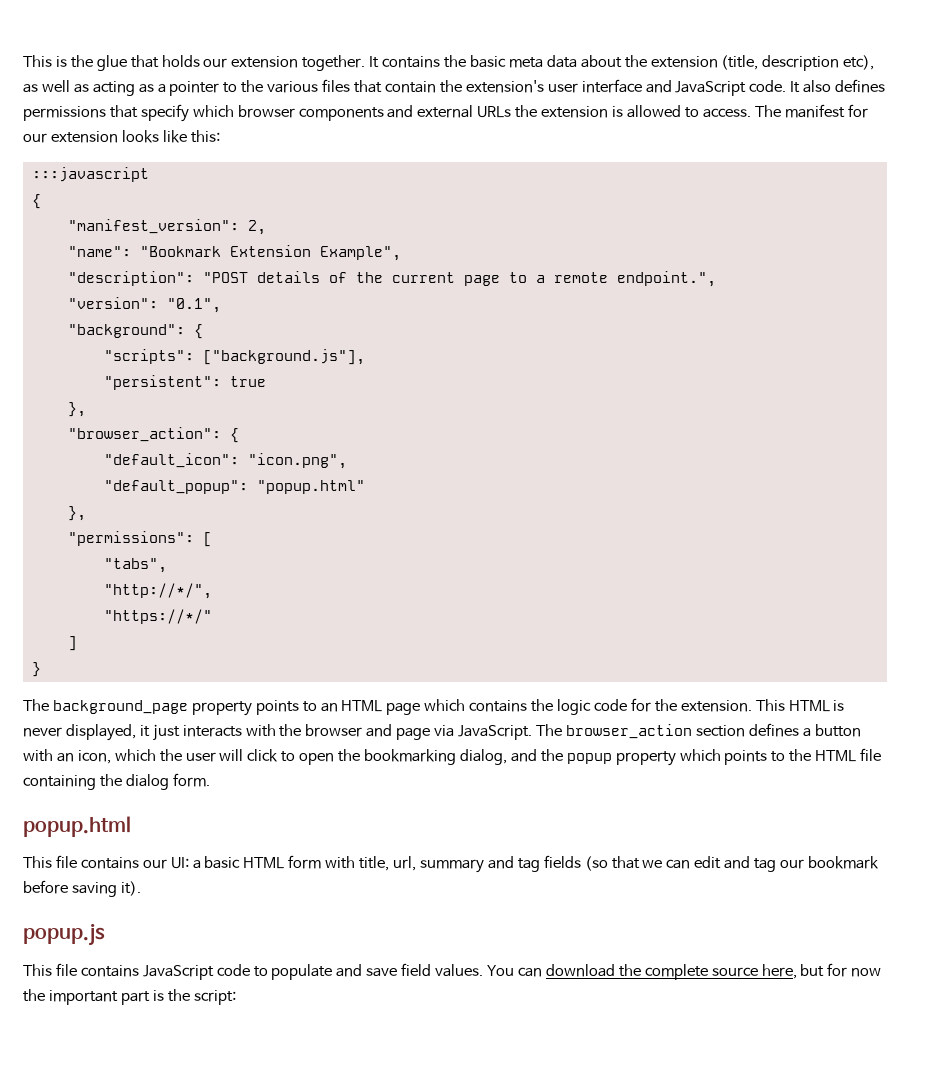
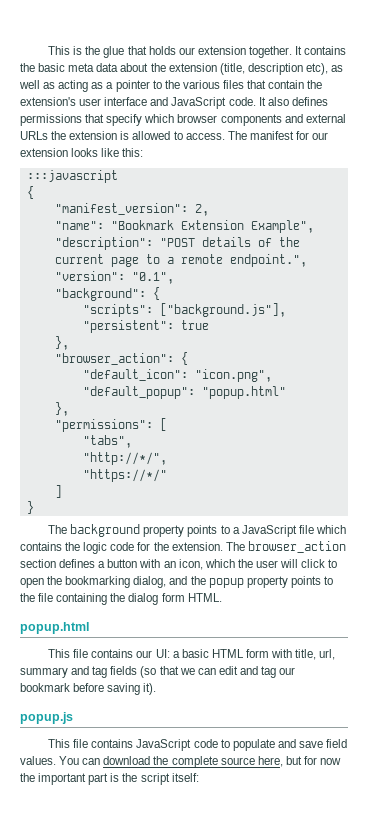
[52,700,421,716] background_page property points to an HTML page -> [70,524,314,537] background property points to a JavaScript file
[755,699,845,712] [23,724,533,741] This HTML is never displayed, it just interacts with the browser and page via JavaScript. -> (223, 546) none
[679,749,721,761] which -> (288, 582) none
[815,750,857,762] HTML -> (35, 597) none
[172,773,210,787] form. -> [161,593,222,602] form HTML.
[193,990,236,1005] script: -> [140,773,199,785] script itself:

